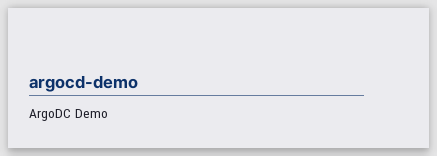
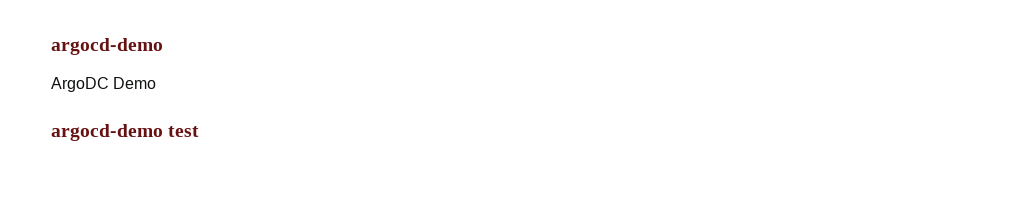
(108, 113) none -> [51,124,200,141] // argocd-demo test

